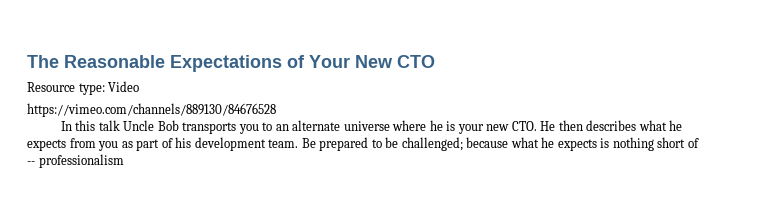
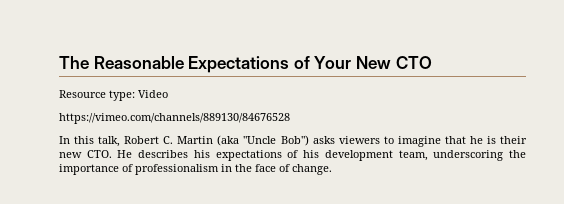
[98,120,427,134] talk Uncle Bob transports you to an alternate universe where -> [98,135,466,147] talk, Robert C. Martin (aka "Uncle Bob") asks viewers to imagine that
[457,124,484,134] your -> [500,136,527,144] their
[558,120,683,131] [27,137,699,151] [27,154,124,168] then describes what he expects from you as part of his development team. Be prepared to be challenged; because what he expects is nothing short of -- professionalism -> [138,150,526,161] [59,164,332,175] describes his expectations of his development team, underscoring the importance of professionalism in the face of change.

